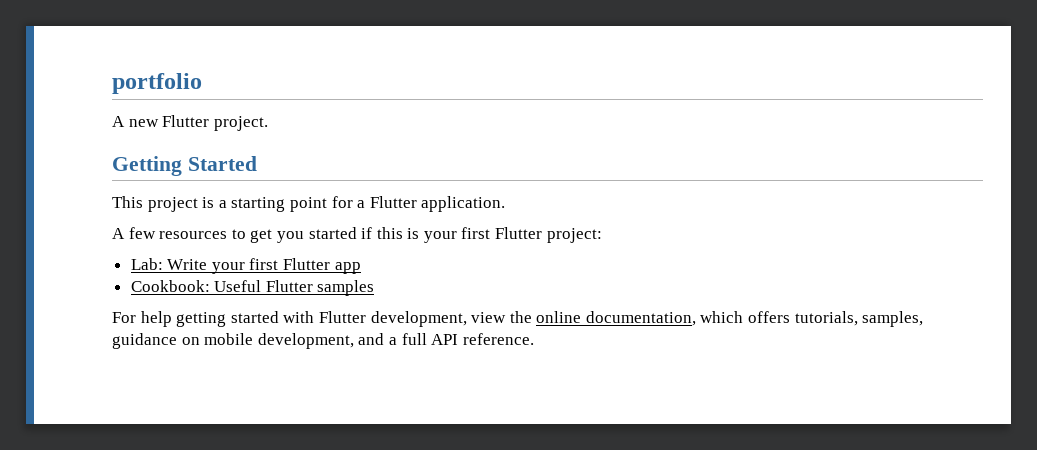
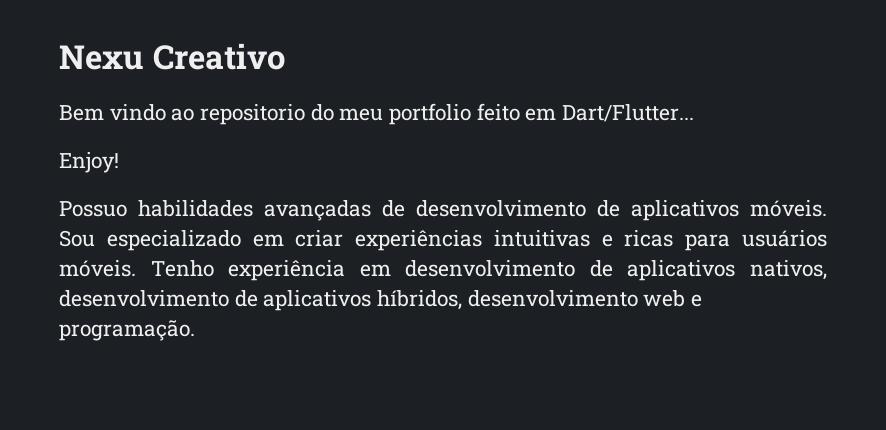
[112,73,202,94] [112,115,268,131] [112,156,257,176] [112,196,506,212] [112,227,602,243] [130,258,361,274] [130,280,375,296] [112,311,924,327] [112,333,534,349] portfolio // A new Flutter project. // Getting Started // This project is a starting point for a Flutter application. // A few resources to get you started if this is your first Flutter project: // Lab: Write your first Flutter app // Cookbook: Useful Flutter samples // For help getting started with Flutter development, view the online documentation, which offers tutorials, samples, guidance on mobile development, and a full API reference. -> [59,43,286,70] [59,103,695,125] [59,152,119,173] [59,200,827,221] [59,230,828,251] [59,260,827,281] [59,290,703,311] [59,320,195,341] Nexu Creativo // Bem vindo ao repositorio do meu portfolio feito em Dart/Flutter... // Enjoy! // Possuo habilidades avançadas de desenvolvimento de aplicativos móveis. Sou especializado em criar experiências intuitivas e ricas para usuários móveis. Tenho experiência em desenvolvimento de aplicativos nativos, desenvolvimento de aplicativos híbridos, desenvolvimento web e programação.

